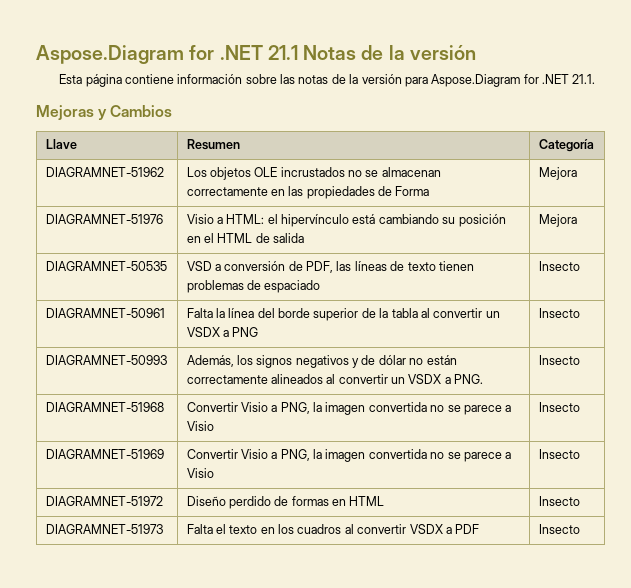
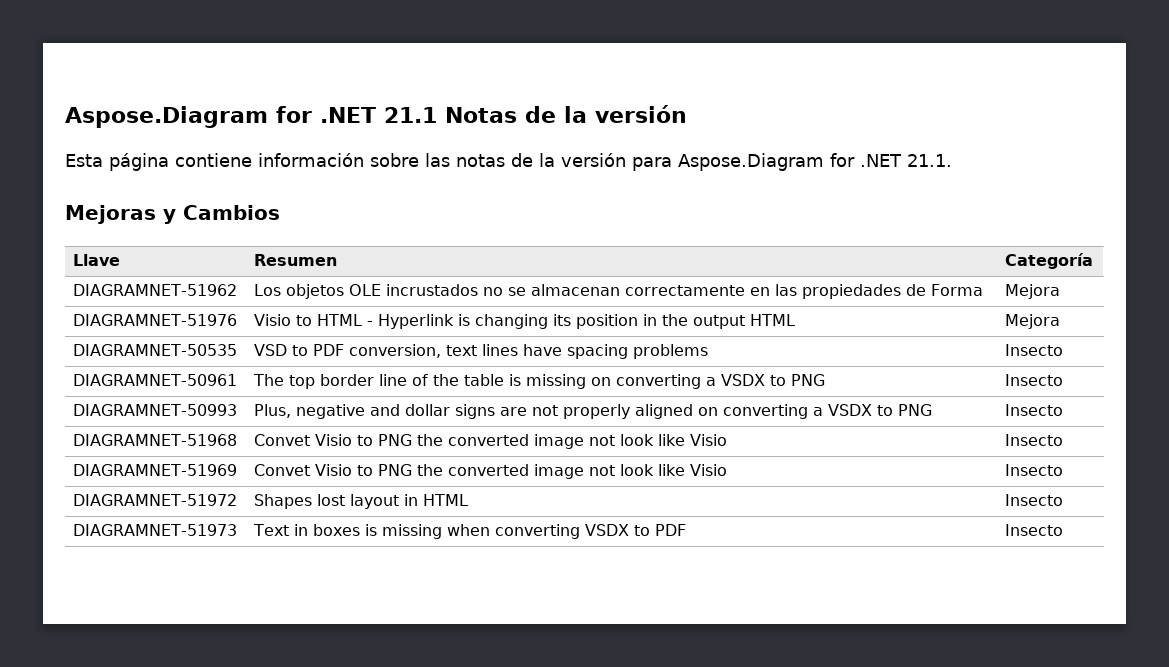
[216,214,506,227] [186,233,305,243] [538,214,577,227] [45,261,167,271] [186,261,474,273] [186,280,321,293] [538,261,580,271] [45,308,165,318] [186,308,500,321] [186,327,259,337] [538,308,580,318] [45,355,167,365] [186,355,457,368] [186,374,484,384] [538,355,580,365] [45,402,164,412] [186,402,512,415] [186,421,214,431] [538,402,580,412] [45,449,164,459] [186,449,512,462] [186,468,214,478] [538,449,580,459] [45,496,163,506] [186,496,385,509] [538,496,580,506] [45,524,163,534] [186,524,452,534] a HTML: el hipervínculo está cambiando su posición en el HTML de salida | Mejora // DIAGRAMNET-50535 | VSD a conversión de PDF, las líneas de texto tienen problemas de espaciado | Insecto // DIAGRAMNET-50961 | Falta la línea del borde superior de la tabla al convertir un VSDX a PNG | Insecto // DIAGRAMNET-50993 | Además, los signos negativos y de dólar no están correctamente alineados al convertir un VSDX a PNG. | Insecto // DIAGRAMNET-51968 | Convertir Visio a PNG, la imagen convertida no se parece a Visio | Insecto // DIAGRAMNET-51969 | Convertir Visio a PNG, la imagen convertida no se parece a Visio | Insecto // DIAGRAMNET-51972 | Diseño perdido de formas en HTML | Insecto // DIAGRAMNET-51973 | Falta el texto en los cuadros al convertir VSDX a -> [296,314,796,329] [1005,314,1061,329] [73,344,238,356] [254,344,709,359] [1005,344,1064,356] [73,374,238,386] [253,374,826,389] [1005,374,1064,386] [73,404,238,416] [254,404,933,419] [1005,404,1064,416] [73,434,238,446] [254,434,728,449] [1005,434,1064,446] [73,464,238,476] [254,464,728,479] [1005,464,1064,476] [73,494,238,506] [254,494,469,509] [1005,494,1064,506] [73,524,238,536] [253,524,651,539] to HTML - Hyperlink is changing its position in the output HTML | Mejora // DIAGRAMNET-50535 | VSD to PDF conversion, text lines have spacing problems | Insecto // DIAGRAMNET-50961 | The top border line of the table is missing on converting a VSDX to PNG | Insecto // DIAGRAMNET-50993 | Plus, negative and dollar signs are not properly aligned on converting a VSDX to PNG | Insecto // DIAGRAMNET-51968 | Convet Visio to PNG the converted image not look like Visio | Insecto // DIAGRAMNET-51969 | Convet Visio to PNG the converted image not look like Visio | Insecto // DIAGRAMNET-51972 | Shapes lost layout in HTML | Insecto // DIAGRAMNET-51973 | Text in boxes is missing when converting VSDX to

